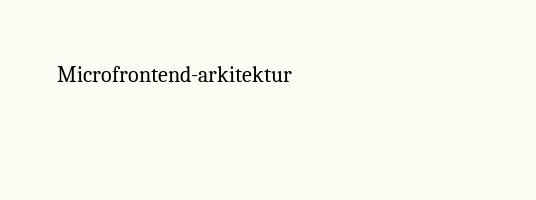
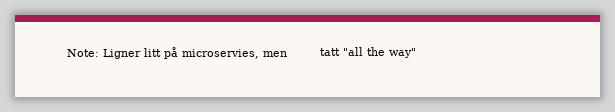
[57,66,292,82] Microfrontend-arkitektur -> [67,47,416,59] Note: Ligner litt på microservies, men tatt "all the way"

